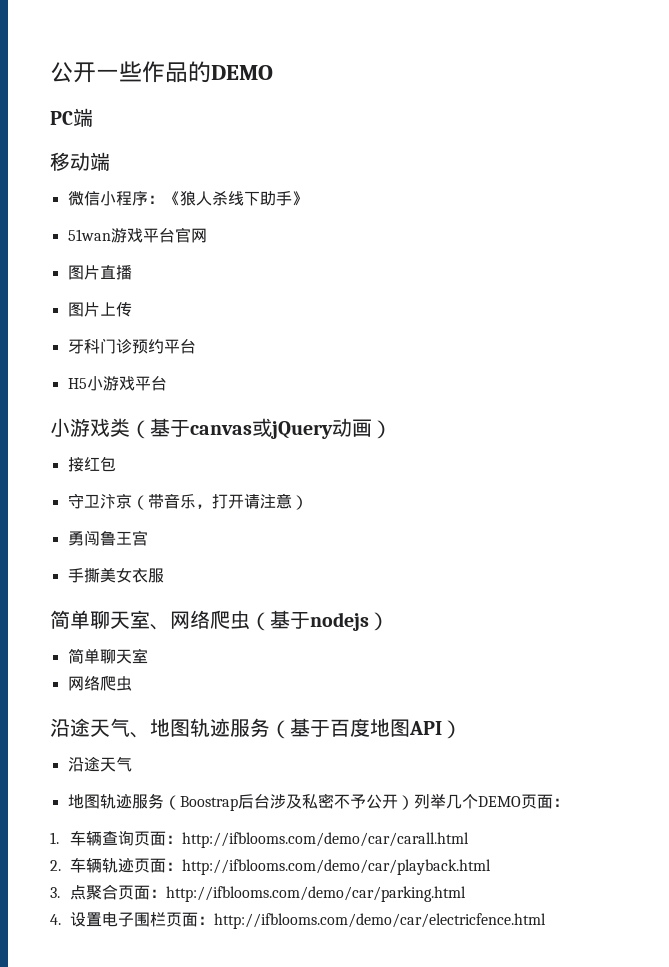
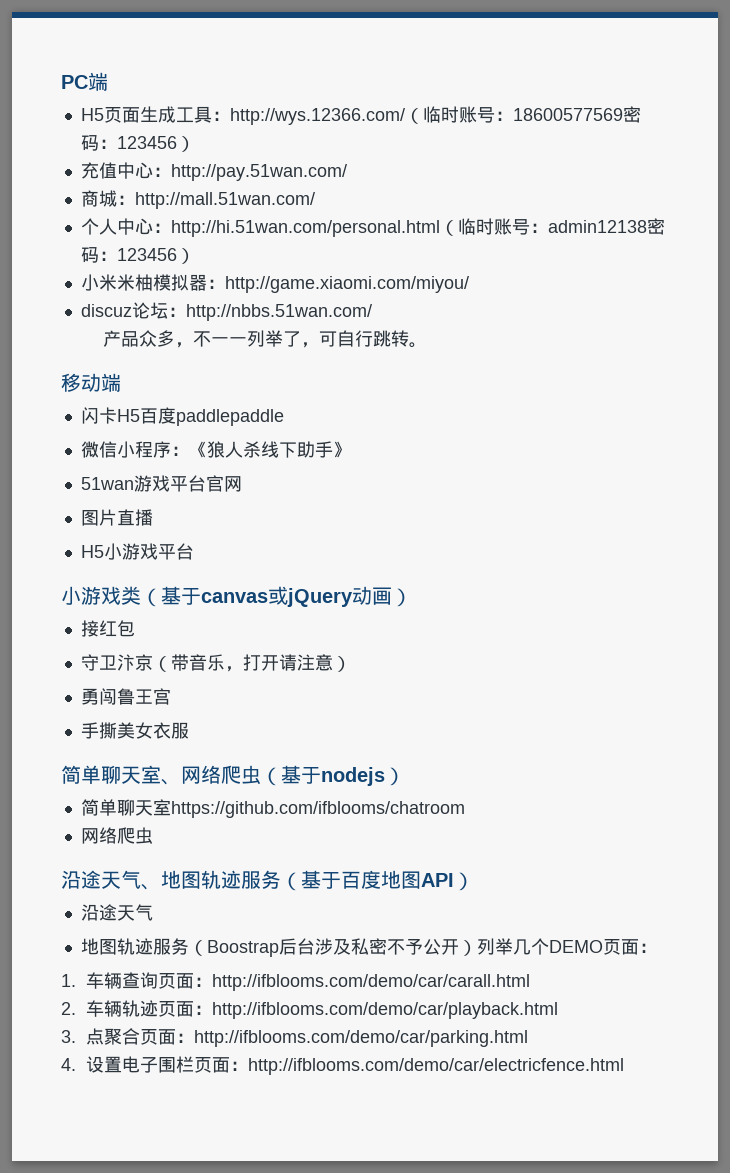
[50,61,273,83] [50,108,93,127] [50,152,110,171] 公开一些作品的DEMO // PC端 // 移动端 -> [61,72,108,91] [80,106,641,125] [80,135,195,152] [80,162,347,181] [80,190,315,209] [80,218,665,237] [80,247,195,264] [80,274,469,293] [80,302,372,321] [103,330,428,348] [61,373,121,392] [80,407,284,426] PC端 // H5页面生成工具：http://wys.12366.com/（临时账号：18600577569密码：123456） // 充值中心：http://pay.51wan.com/ // 商城：http://mall.51wan.com/ // 个人中心：http://hi.51wan.com/personal.html（临时账号：admin12138密码：123456） // 小米米柚模拟器：http://game.xiaomi.com/miyou/ // discuz论坛：http://nbbs.51wan.com/ // 产品众多，不一一列举了，可自行跳转。 // 移动端 // 闪卡H5百度paddlepaddle
[67,302,132,317] [67,338,196,354] // 图片上传 // 牙科门诊预约平台 -> (153, 517) none
(148, 656) none -> [170,801,465,818] https://github.com/ifblooms/chatroom

